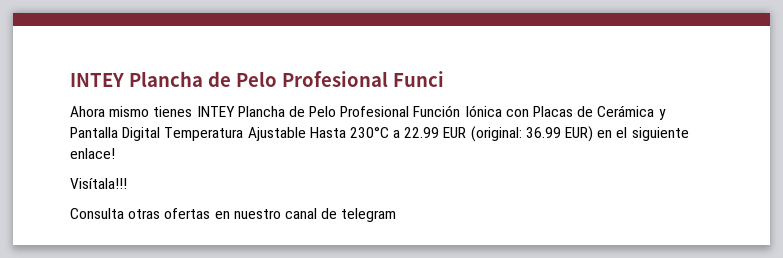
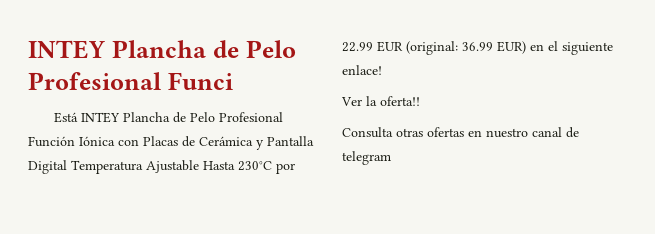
[70,106,193,117] Ahora mismo tienes -> [53,112,78,123] Está
[393,130,401,138] a -> [276,163,295,174] por
[70,178,127,189] Visítala!!! -> [341,96,420,106] Ver la oferta!!

